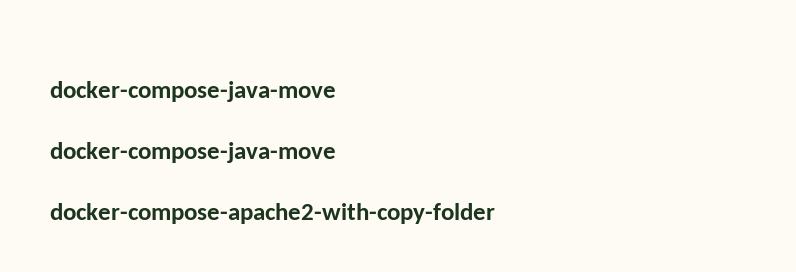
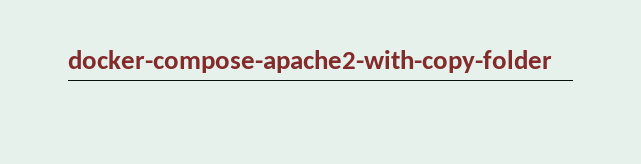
[50,81,336,102] [50,142,336,163] docker-compose-java-move // docker-compose-java-move // -> (68, 61) none

